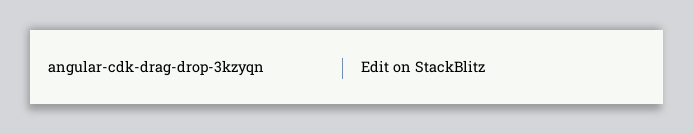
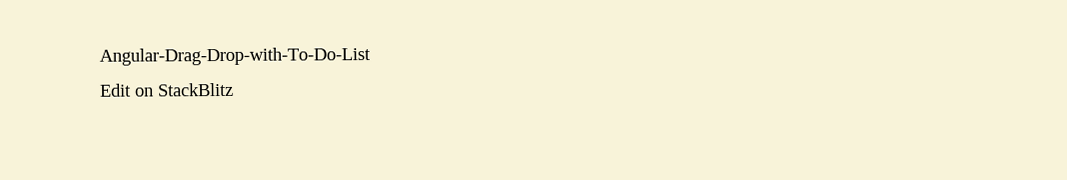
[48,60,264,76] angular-cdk-drag-drop-3kzyqn -> [99,47,371,66] Angular-Drag-Drop-with-To-Do-List

